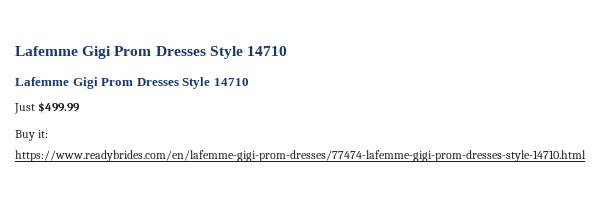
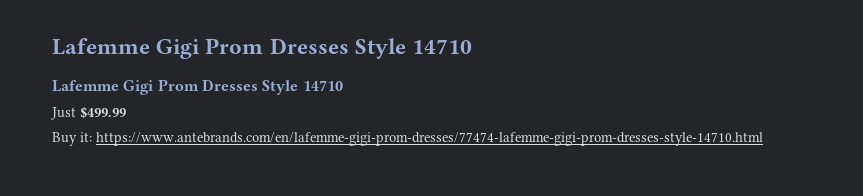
[15,150,586,162] https://www.readybrides.com/en/lafemme-gigi-prom-dresses/77474-lafemme-gigi-prom-dresses-style-14710.html -> [96,132,763,146] https://www.antebrands.com/en/lafemme-gigi-prom-dresses/77474-lafemme-gigi-prom-dresses-style-14710.html

